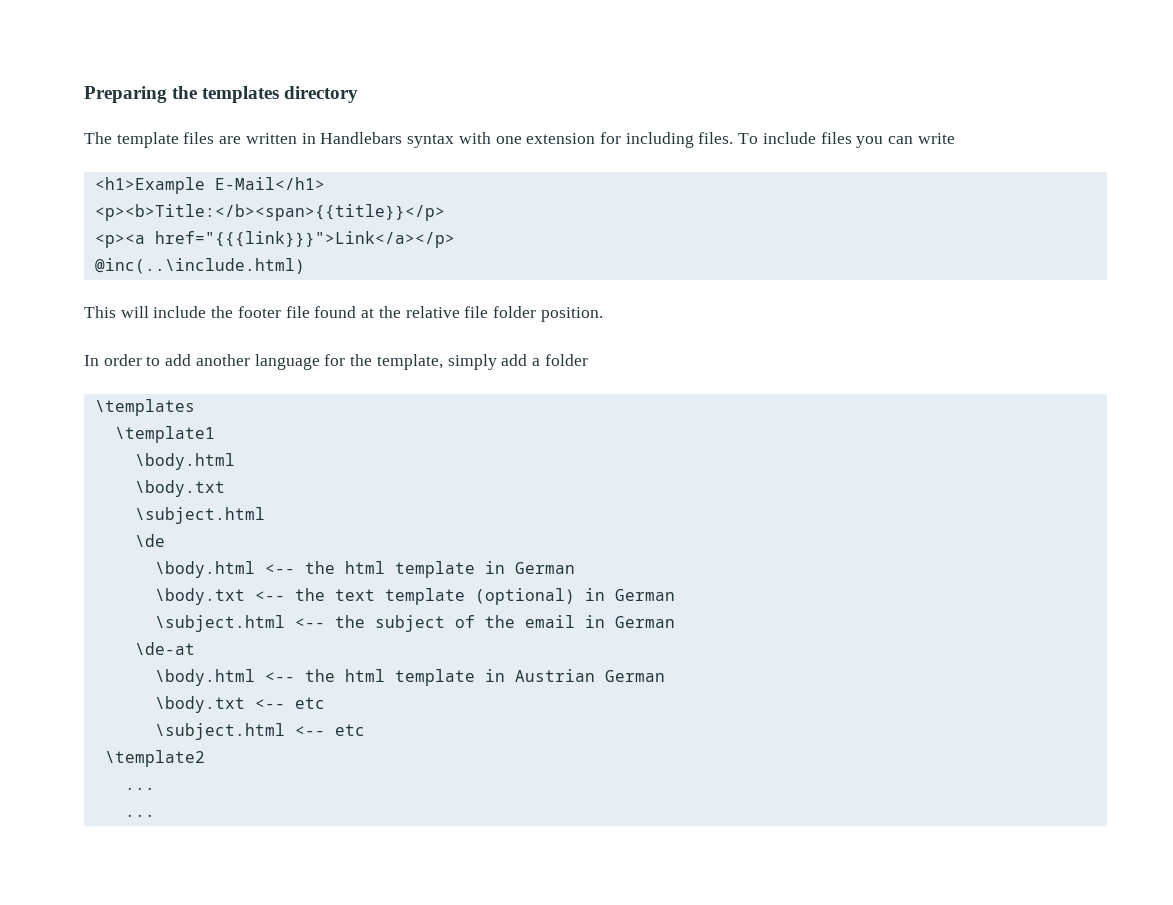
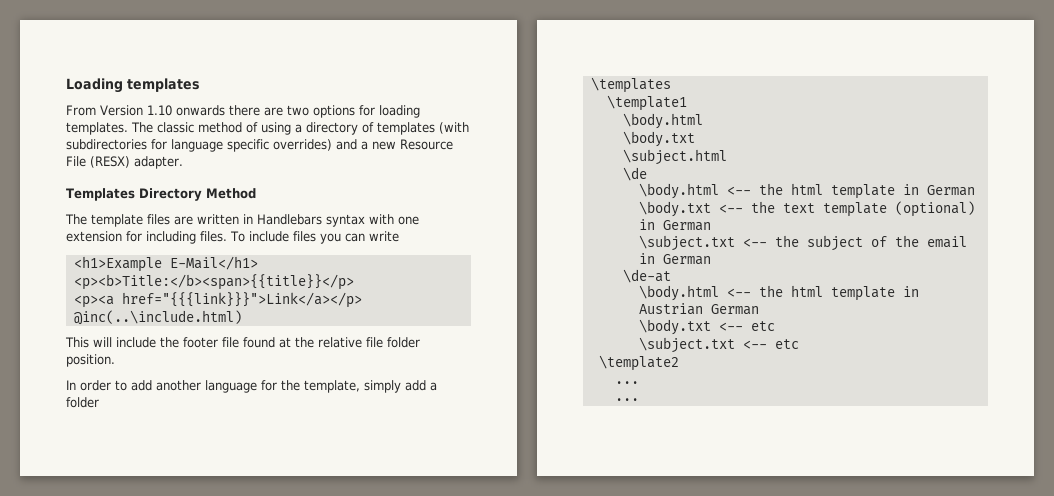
[84,86,359,103] Preparing the templates directory -> [66,78,200,93] [66,105,420,118] [66,122,469,135] [66,139,453,152] [66,156,183,169] [66,188,256,201] Loading templates // From Version 1.10 onwards there are two options for loading templates. The classic method of using a directory of templates (with subdirectories for language specific overrides) and a new Resource File (RESX) adapter. // Templates Directory Method
[154,615,285,632] \subject.html -> [638,235,735,251] \subject.txt
[154,723,285,740] \subject.html -> [638,337,735,353] \subject.txt

